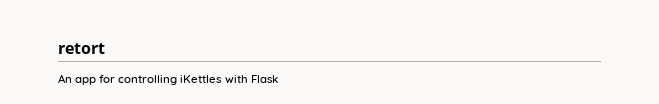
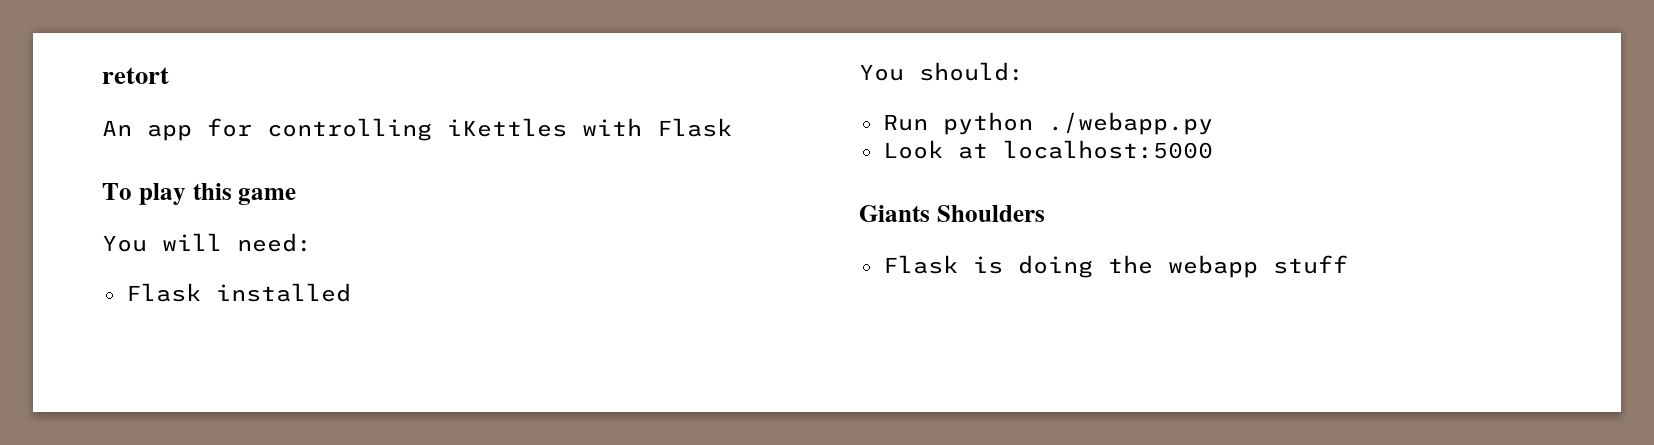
(278, 79) none -> [102,183,297,205] [102,233,312,252] [125,283,351,302] [859,62,1024,81] [882,112,1213,135] [882,140,1213,159] [859,205,1045,222] [882,255,1348,278] // To play this game // You will need: // Flask installed // You should: // Run python ./webapp.py // Look at localhost:5000 // Giants Shoulders // Flask is doing the webapp stuff

